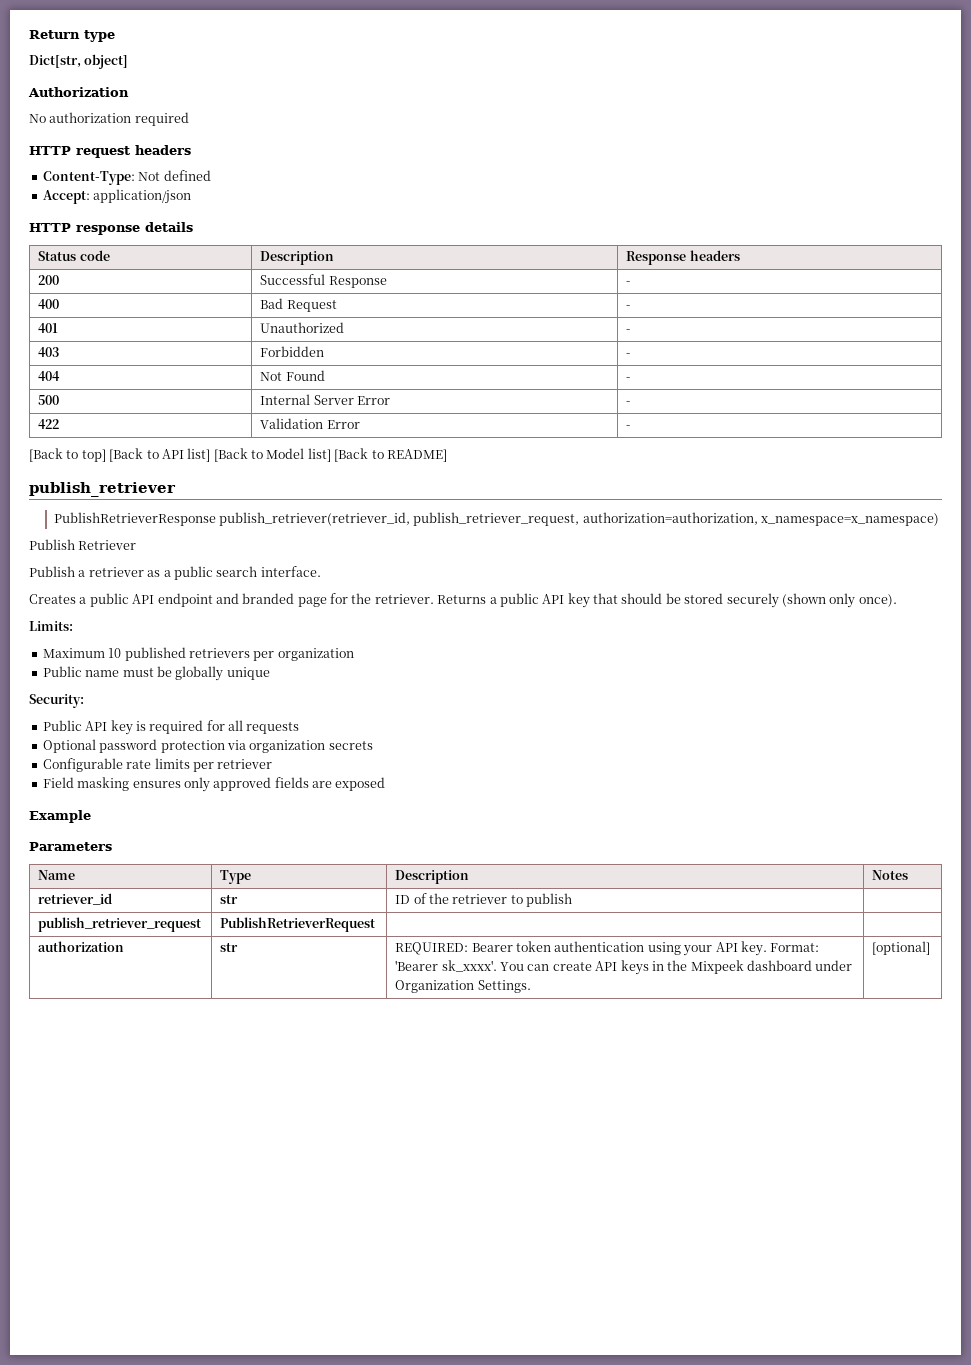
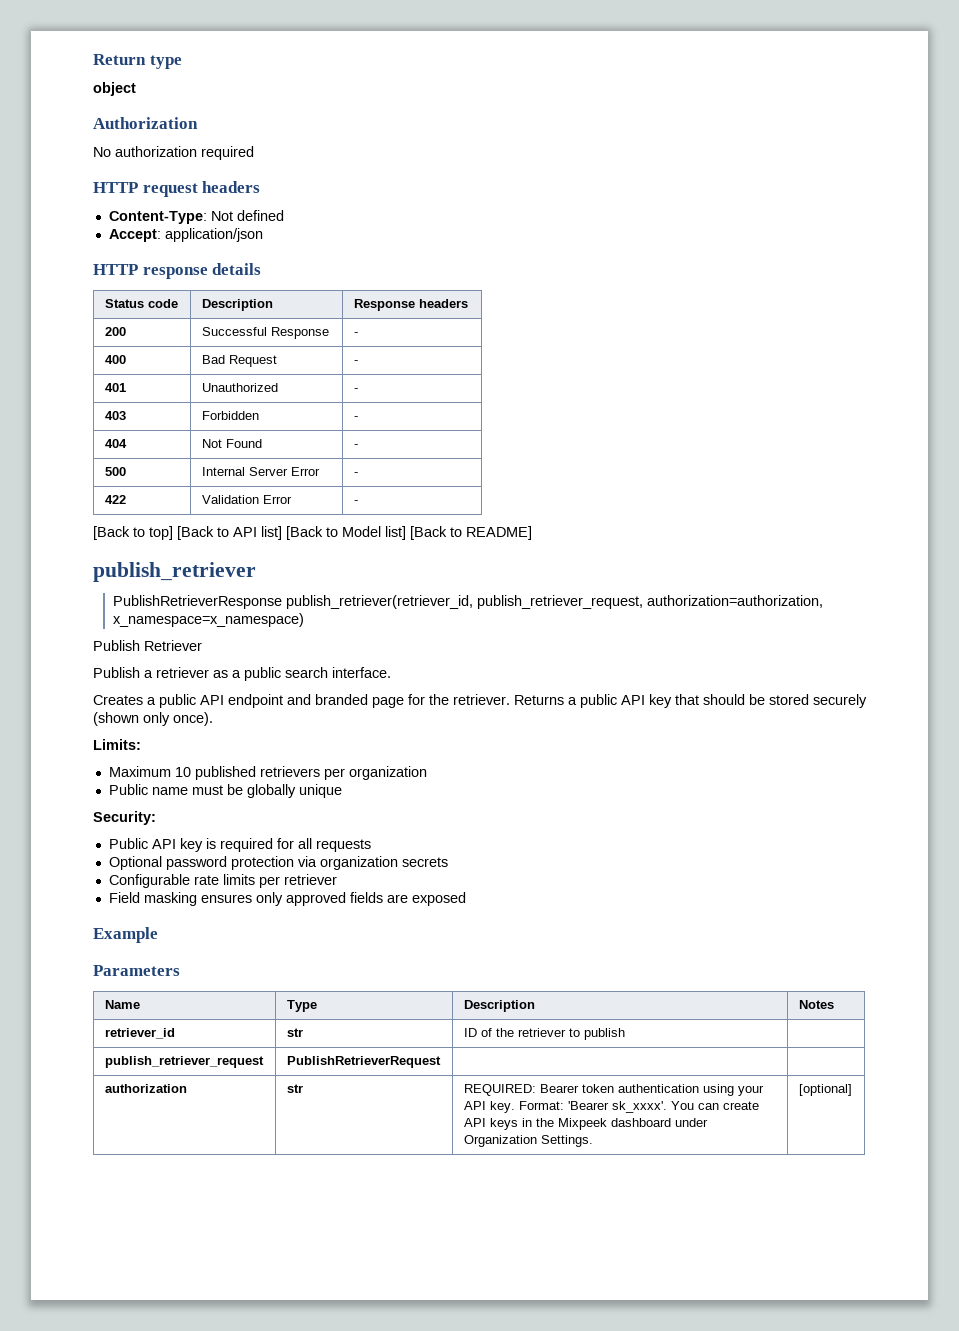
[29,54,129,69] Dict[str, object] -> [93,82,136,96] object

